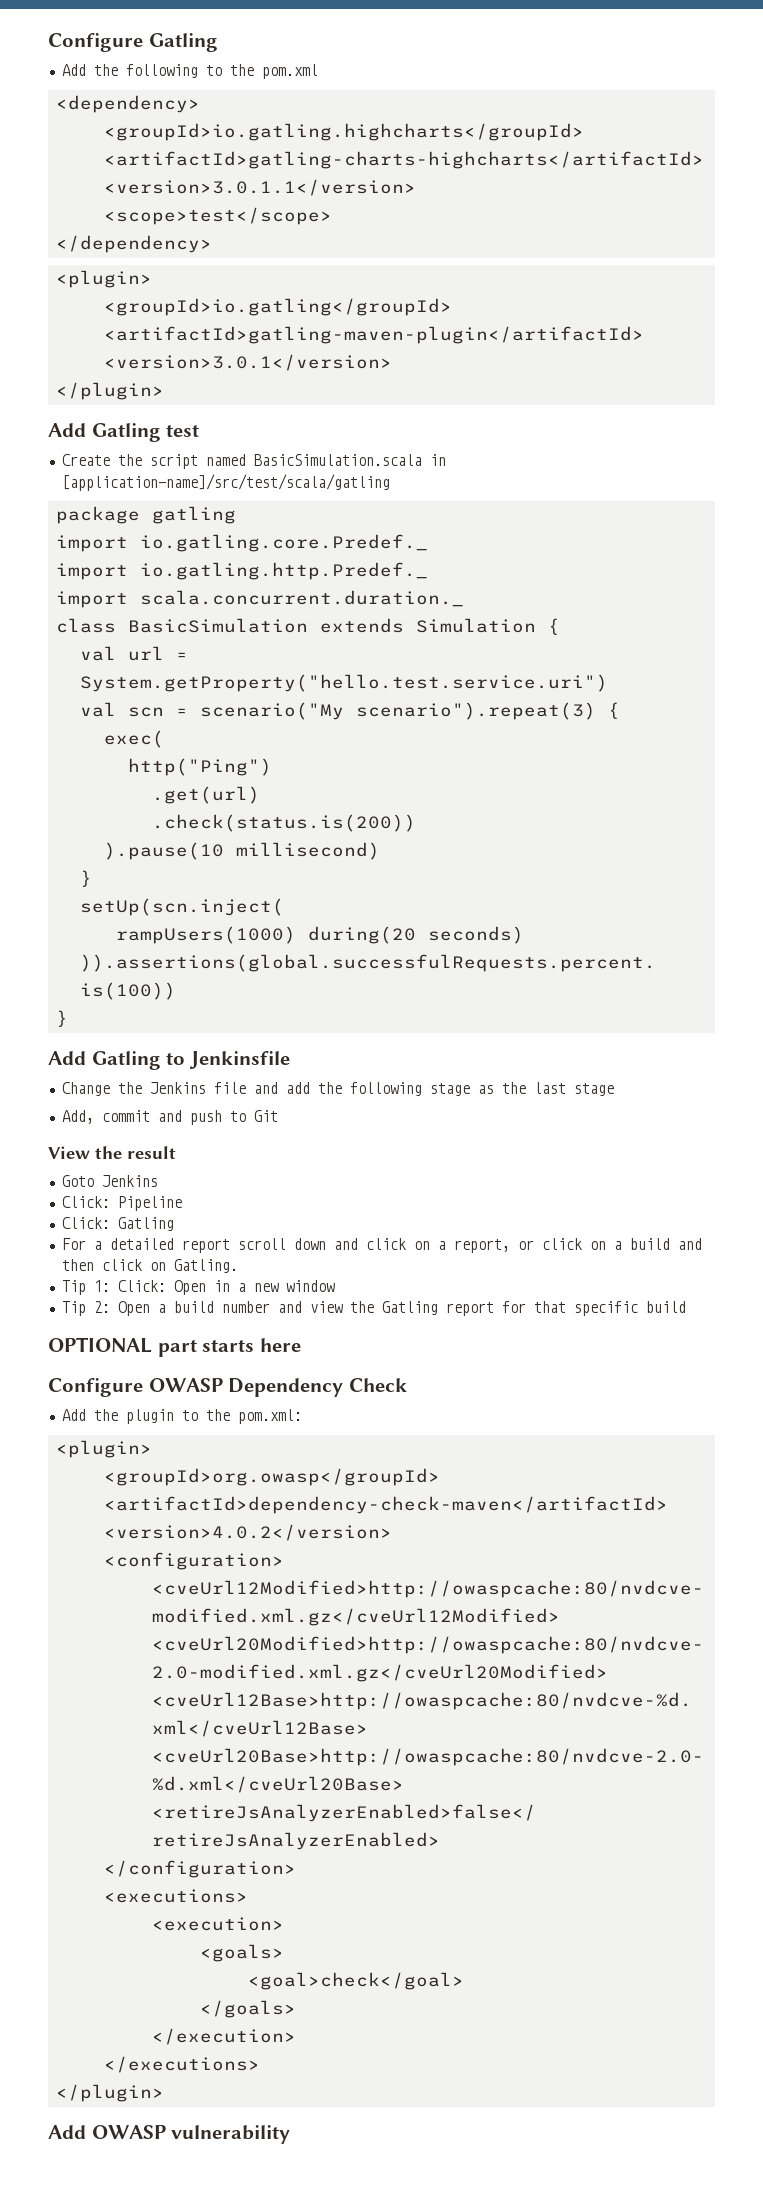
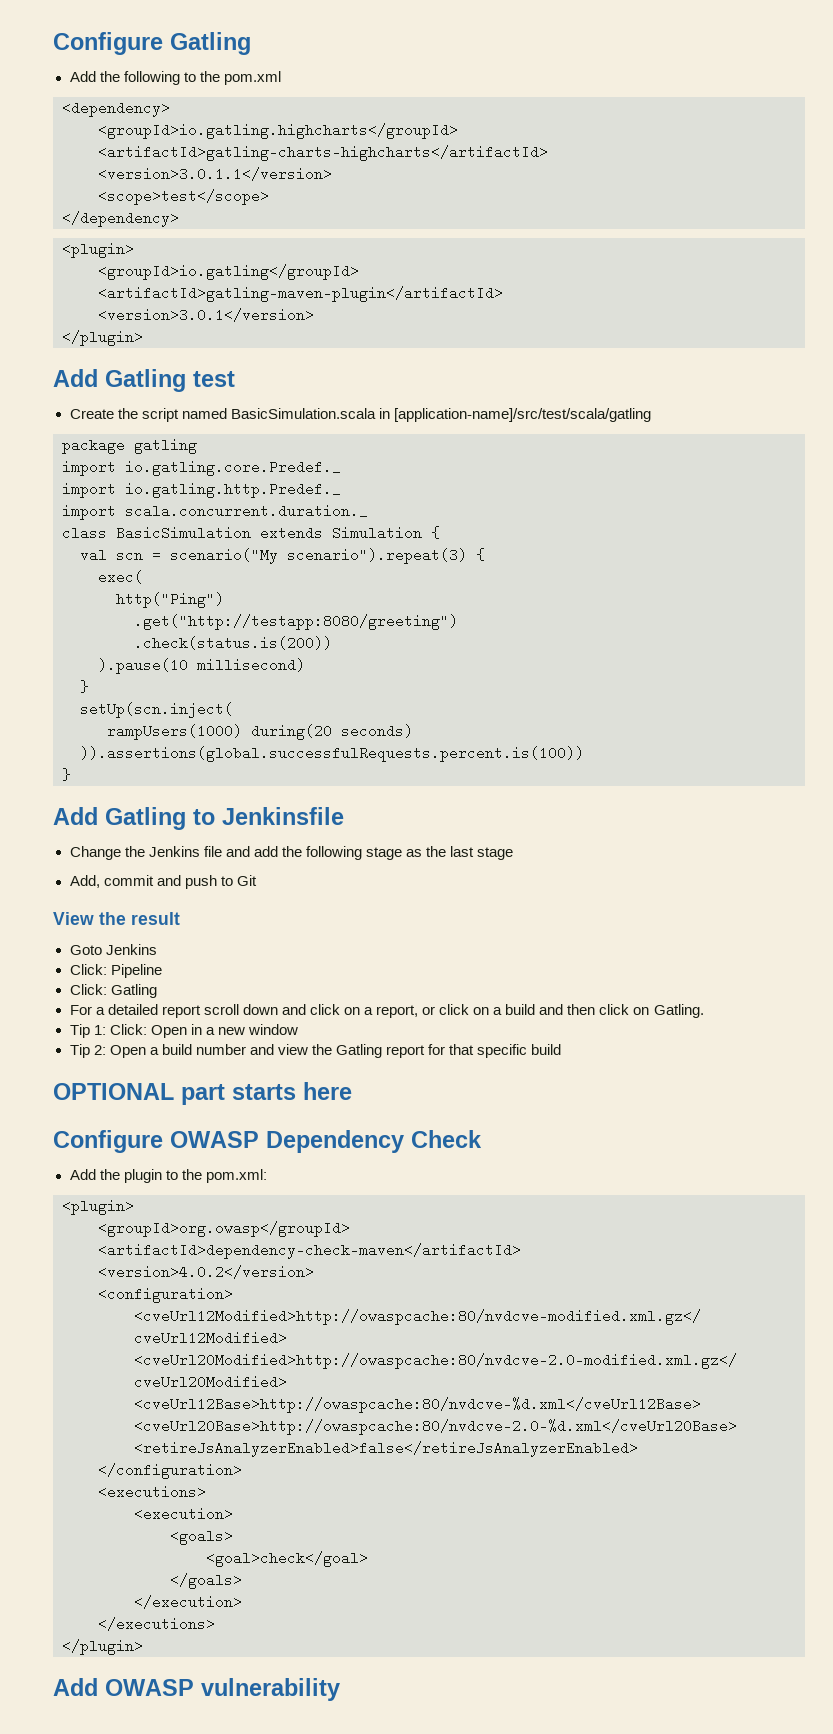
[79,646,188,661] [79,674,608,692] // val url = System.getProperty("hello.test.service.uri") -> (440, 532) none
[151,786,260,804] .get(url) -> [134,614,458,630] .get("http://testapp:8080/greeting")

